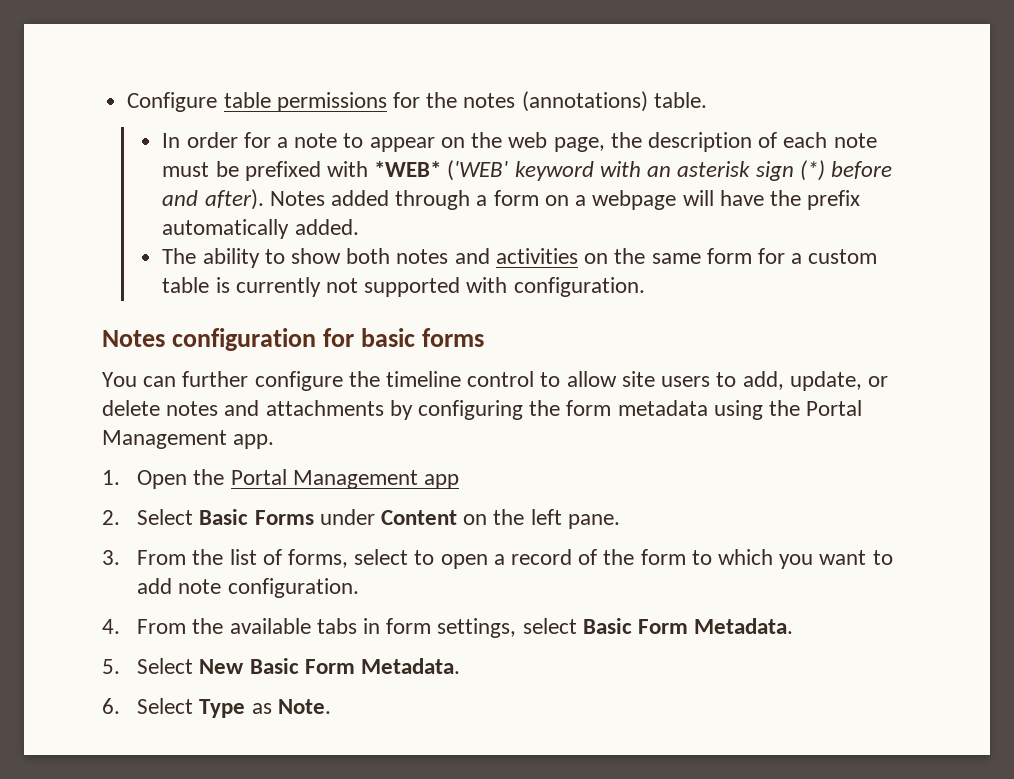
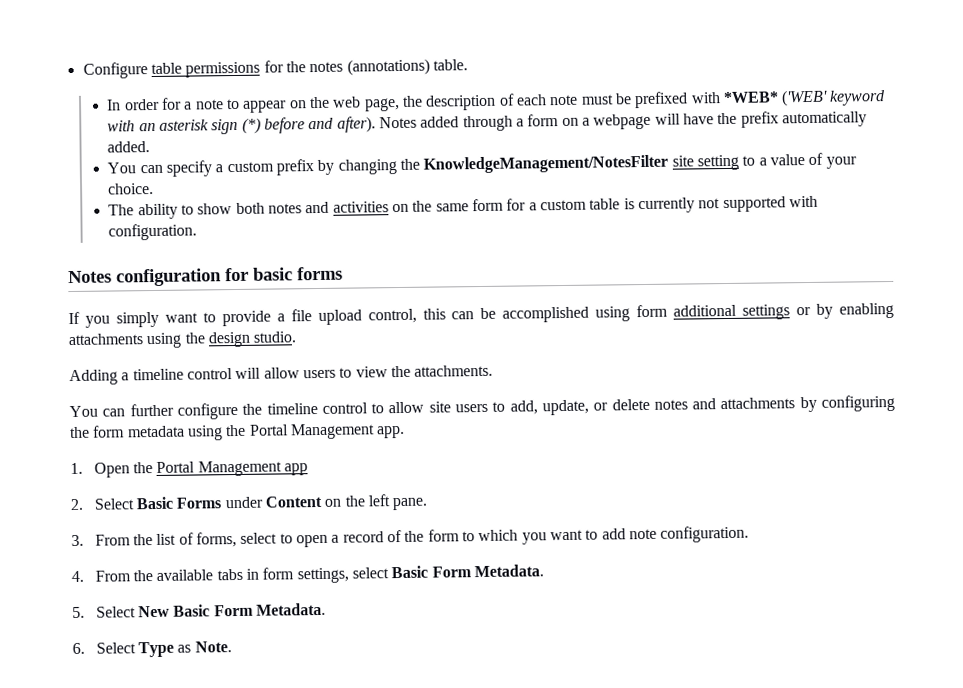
(359, 227) none -> [107,152,857,177] [108,182,155,195] // You can specify a custom prefix by changing the KnowledgeManagement/NotesFilter site setting to a value of your choice.
(484, 337) none -> [68,302,895,328] [68,331,297,349] [69,364,494,386] // If you simply want to provide a file upload control, this can be accomplished using form additional settings or by enabling attachments using the design studio. // Adding a timeline control will allow users to view the attachments.

